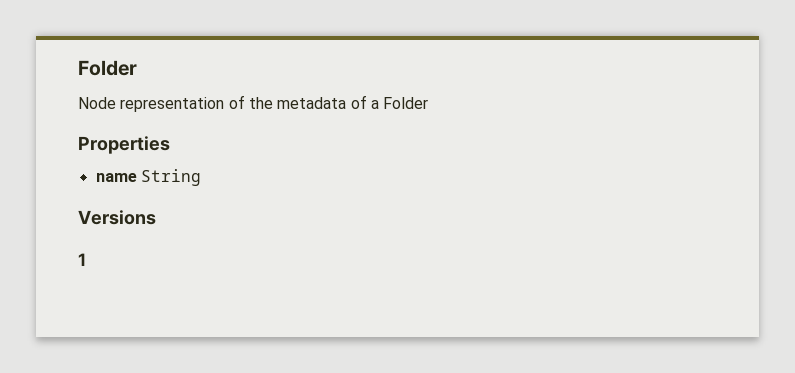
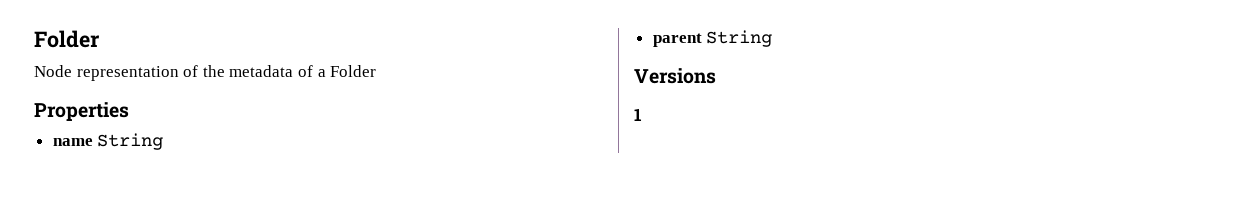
(201, 177) none -> [652,30,773,47] // parent String

